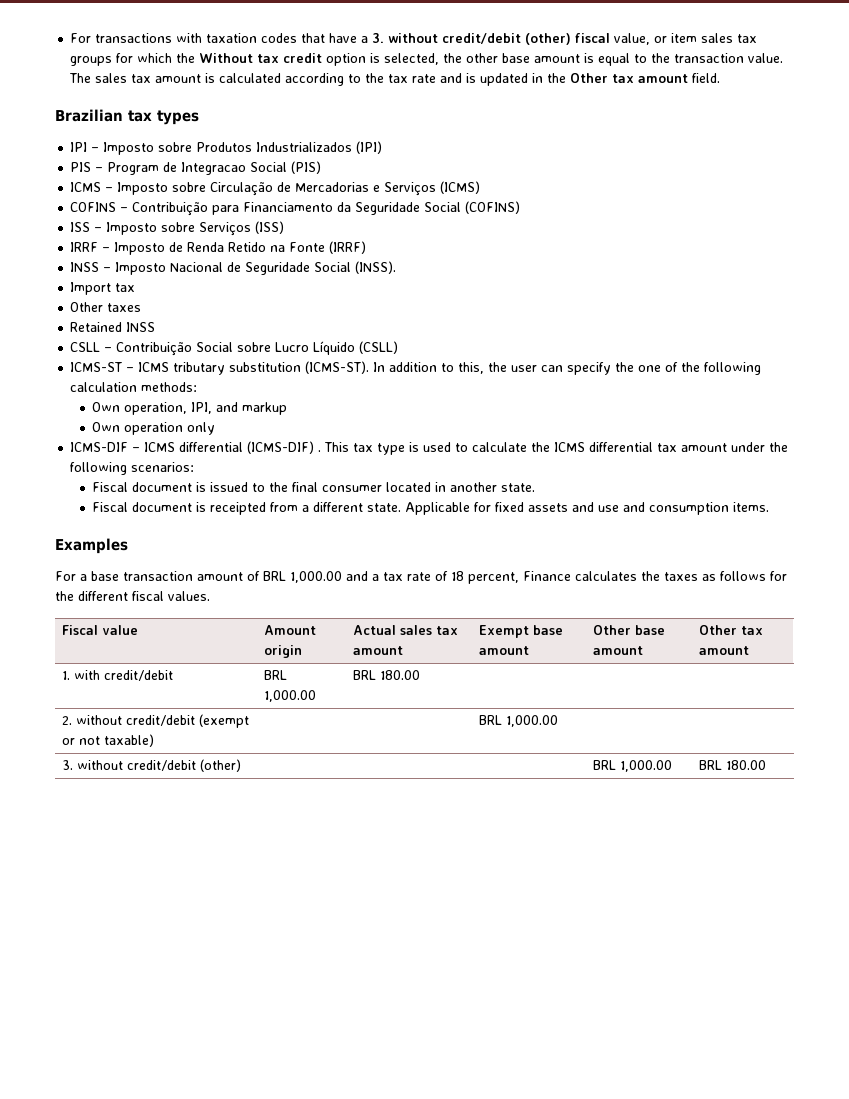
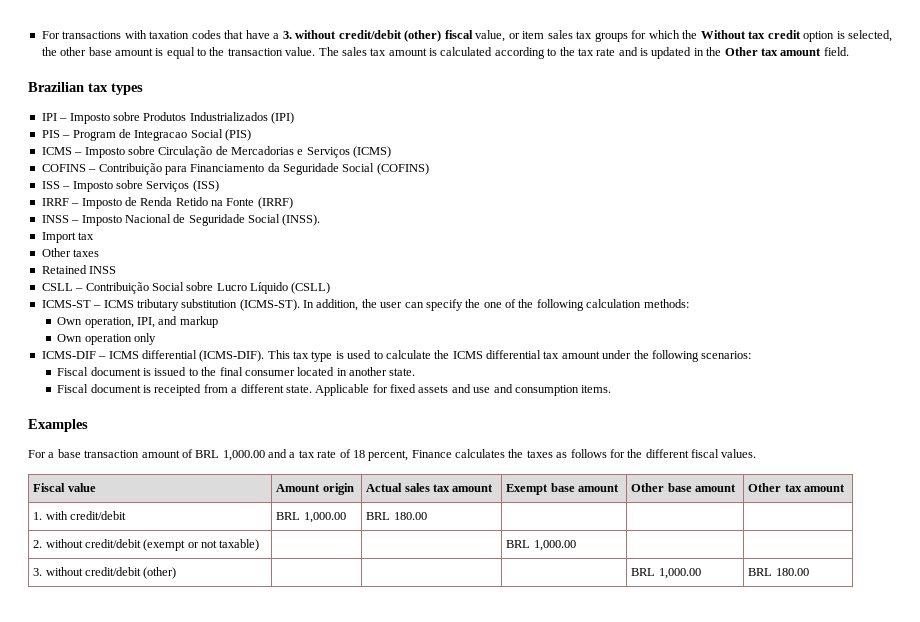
[389,362,485,374] addition to this, -> [316,299,359,311] addition,
[247,441,322,454] (ICMS-DIF) . -> [199,350,265,362] (ICMS-DIF).

